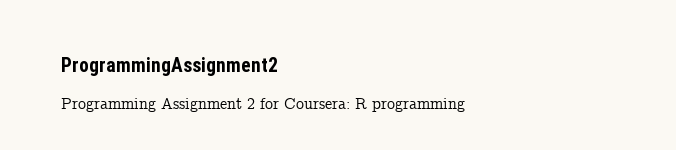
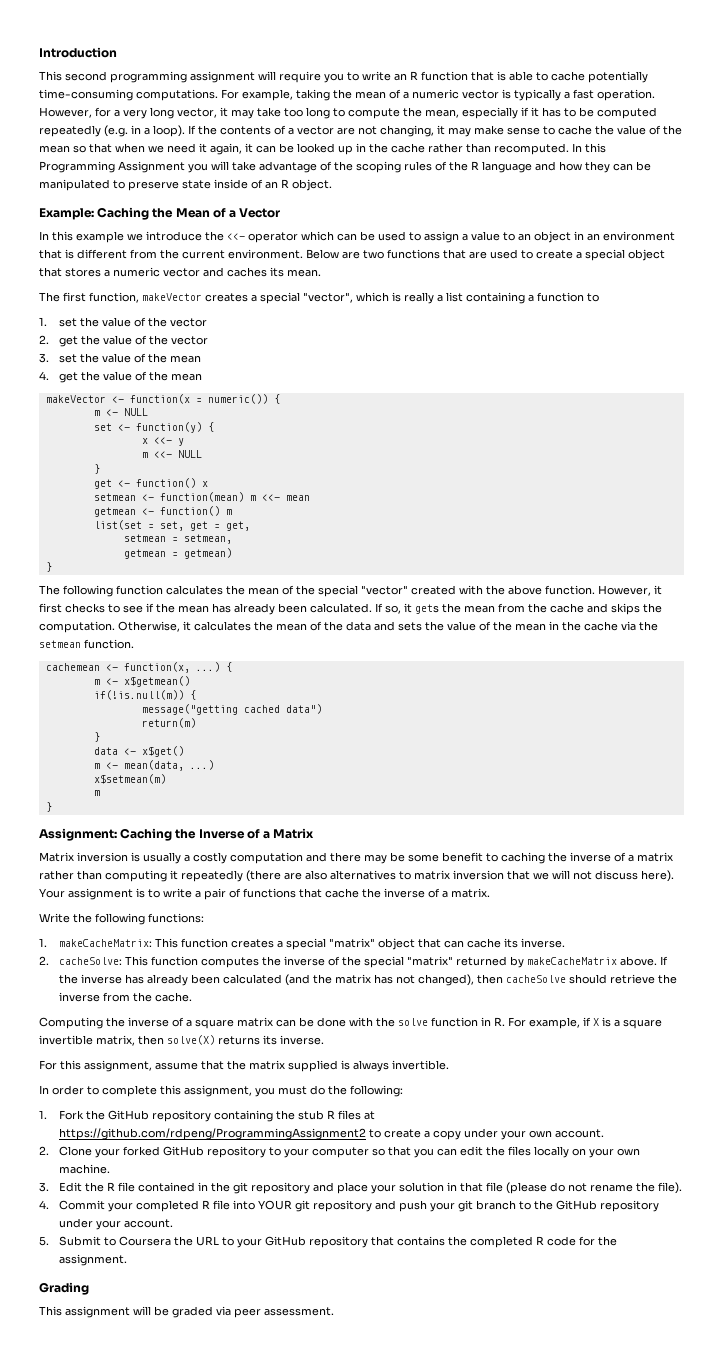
[61,57,278,76] [61,98,465,112] ProgrammingAssignment2 // Programming Assignment 2 for Coursera: R programming -> [39,47,117,58] [39,71,648,83] [39,89,655,101] [39,107,657,119] [39,125,682,137] [39,143,606,155] [39,161,651,173] [39,179,332,191] [39,207,281,220] [39,231,675,243] [39,249,665,261] [39,267,321,277] [39,292,599,304] [39,317,207,327] [39,335,208,347] [39,353,201,363] [39,371,202,383] [45,394,280,404] [93,408,148,416] [93,422,214,433] [141,437,184,446] [141,450,202,458] [93,464,100,474] [93,478,208,489] [93,492,310,502] [93,506,232,517] [93,520,250,531] [123,534,232,544] [123,548,232,559] [45,562,52,572] [39,585,662,597] [39,603,662,615] [39,621,658,633] [39,639,134,649] [45,662,232,673] [93,676,190,687] [93,690,196,700] [141,704,322,715] [141,718,196,728] [93,732,100,742] [93,746,184,757] [93,760,214,771] [93,774,166,784] [93,790,100,796] [45,802,52,812] [39,828,315,841] [39,852,673,864] [39,870,674,882] [39,888,490,900] [39,913,204,925] [39,938,565,950] [39,956,668,968] [58,974,677,986] [58,992,192,1002] [39,1017,662,1029] [39,1035,324,1046] [39,1060,449,1072] [39,1085,403,1097] [39,1110,375,1122] [58,1128,604,1140] [39,1146,640,1158] [58,1164,110,1174] [39,1182,682,1194] [39,1200,659,1212] [58,1218,173,1230] [39,1236,617,1248] [58,1254,127,1266] [39,1282,89,1295] [39,1306,334,1318] Introduction // This second programming assignment will require you to write an R function that is able to cache potentially time-consuming computations. For example, taking the mean of a numeric vector is typically a fast operation. However, for a very long vector, it may take too long to compute the mean, especially if it has to be computed repeatedly (e.g. in a loop). If the contents of a vector are not changing, it may make sense to cache the value of the mean so that when we need it again, it can be looked up in the cache rather than recomputed. In this Programming Assignment you will take advantage of the scoping rules of the R language and how they can be manipulated to preserve state inside of an R object. // Example: Caching the Mean of a Vector // In this example we introduce the <<- operator which can be used to assign a value to an object in an environment that is different from the current environment. Below are two functions that are used to create a special object that stores a numeric vector and caches its mean. // The first function, makeVector creates a special "vector", which is really a list containing a function to // 1. set the value of the vector // 2. get the value of the vector // 3. set the value of the mean // 4. get the value of the mean // makeVector <- function(x = numeric()) { // m <- NULL // set <- function(y) { // x <<- y // m <<- NULL // } // get <- function() x // setmean <- function(mean) m <<- mean // getmean <- function() m // list(set = set, get = get, // setmean = setmean, // getmean = getmean) // } // The following function calculates the mean of the special "vector" created with the above function. However, it first checks to see if the mean has already been calculated. If so, it gets the mean from the cache and skips the computation. Otherwise, it calculates the mean of the data and sets the value of the mean in the cache via the setmean function. // cachemean <- function(x, ...) { // m <- x$getmean() // if(!is.null(m)) { // message("getting cached data") // return(m) // } // data <- x$get() // m <- mean(data, ...) // x$setmean(m) // m // } // Assignment: Caching the Inverse of a Matrix // Matrix inversion is usually a costly computation and there may be some benefit to caching the inverse of a matrix rather than computing it repeatedly (there are also alternatives to matrix inversion that we will not discuss here). Your assignment is to write a pair of functions that cache the inverse of a matrix. // Write the following functions: // 1. makeCacheMatrix: This function creates a special "matrix" object that can cache its inverse. // 2. cacheSolve: This function computes the inverse of the special "matrix" returned by makeCacheMatrix above. If the inverse has already been calculated (and the matrix has not changed), then cacheSolve should retrieve the inverse from the cache. // Computing the inverse of a square matrix can be done with the solve function in R. For example, if X is a square invertible matrix, then solve(X) returns its inverse. // For this assignment, assume that the matrix supplied is always invertible. // In order to complete this assignment, you must do the following: // 1. Fork the GitHub repository containing the stub R files at https://github.com/rdpeng/ProgrammingAssignment2 to create a copy under your own account. // 2. Clone your forked GitHub repository to your computer so that you can edit the files locally on your own machine. // 3. Edit the R file contained in the git repository and place your solution in that file (please do not rename the file). // 4. Commit your completed R file into YOUR git repository and push your git branch to the GitHub repository under your account. // 5. Submit to Coursera the URL to your GitHub repository that contains the completed R code for the assignment. // Grading // This assignment will be graded via peer assessment.

